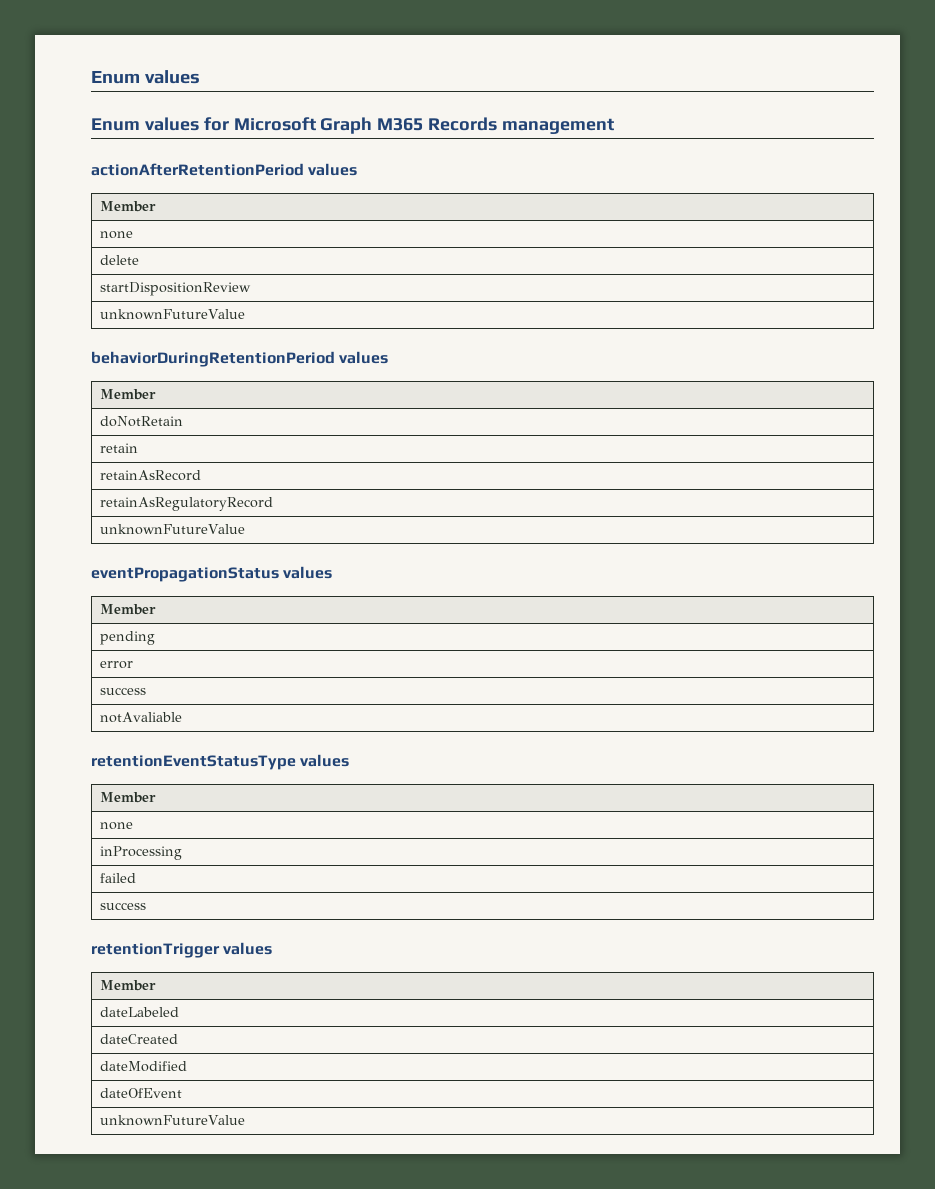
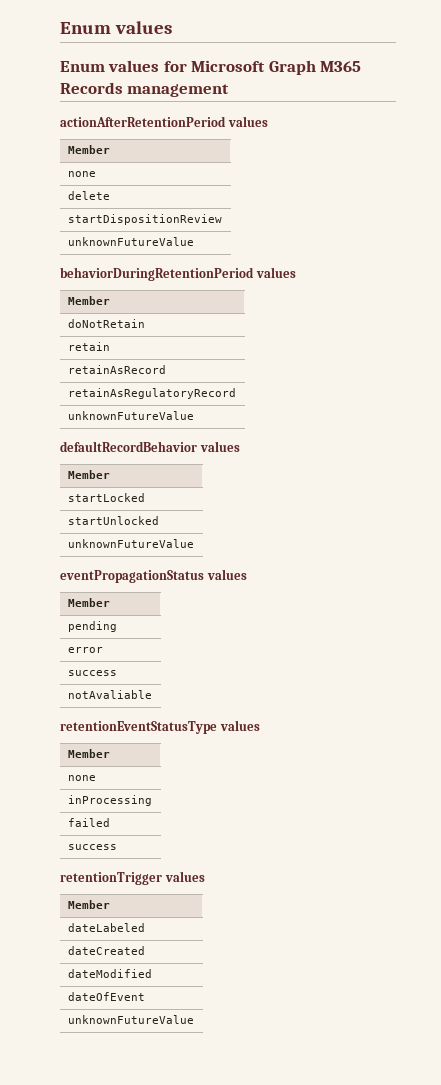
(246, 529) none -> [60,441,240,452] [67,470,110,479] [67,493,145,502] [67,516,159,525] [67,539,194,548] // defaultRecordBehavior values // Member // startLocked // startUnlocked // unknownFutureValue

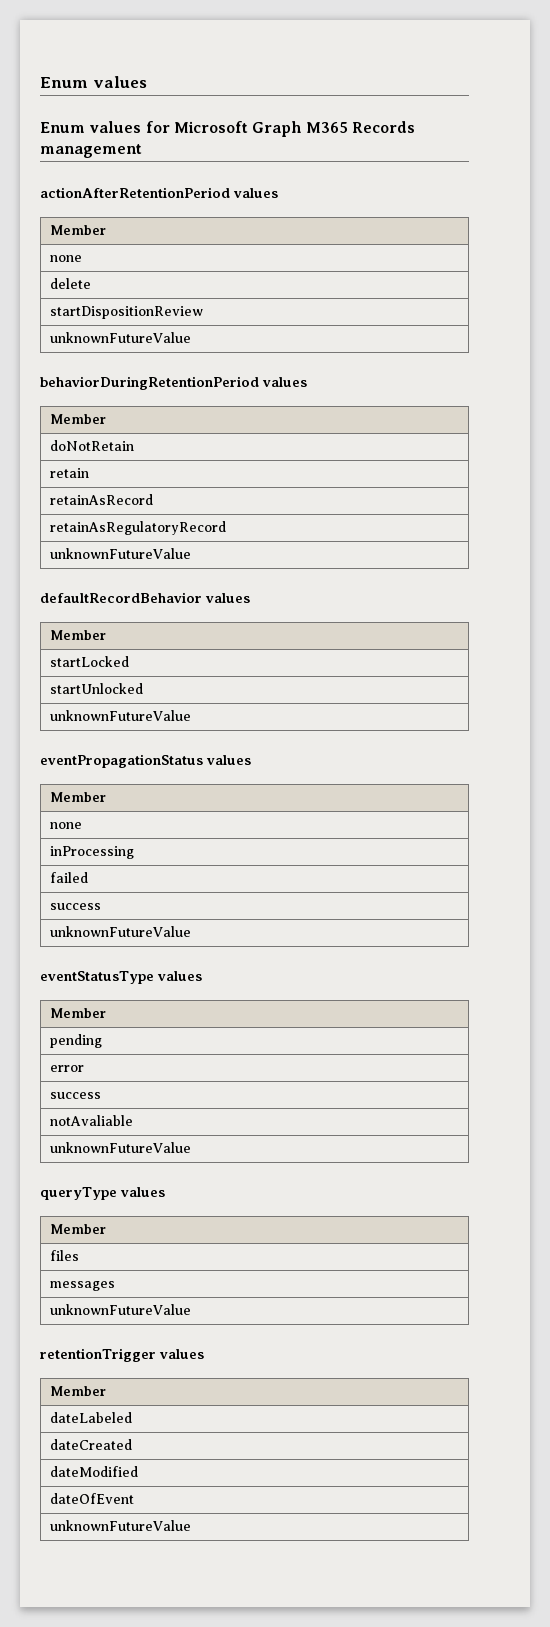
(110, 602) none -> [50,822,83,829] [50,846,135,859] [50,872,89,883] [50,903,102,910] [50,926,192,937] [40,971,202,984] [50,1008,107,1018] // none // inProcessing // failed // success // unknownFutureValue // eventStatusType values // Member
[60,720,260,734] [67,749,110,758] [67,775,96,781] [67,795,152,806] [67,818,110,827] [67,844,117,850] // retentionEventStatusType values // Member // none // inProcessing // failed // success -> [50,1142,192,1153] [40,1187,165,1200] [50,1224,107,1234] [50,1250,80,1261] [50,1281,116,1291] [50,1304,192,1315] // unknownFutureValue // queryType values // Member // files // messages // unknownFutureValue

